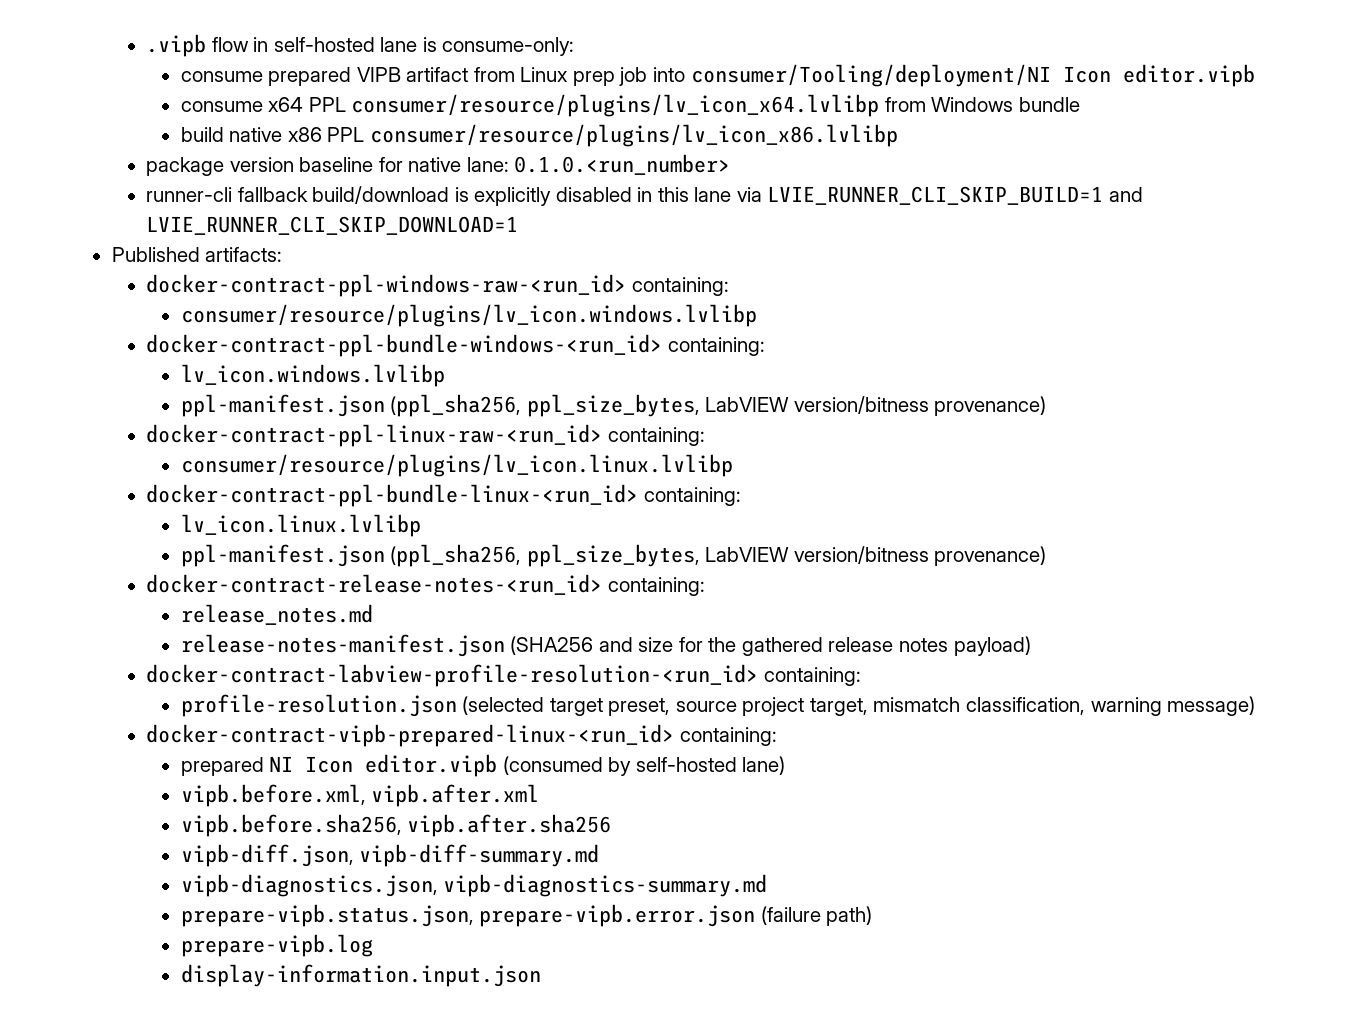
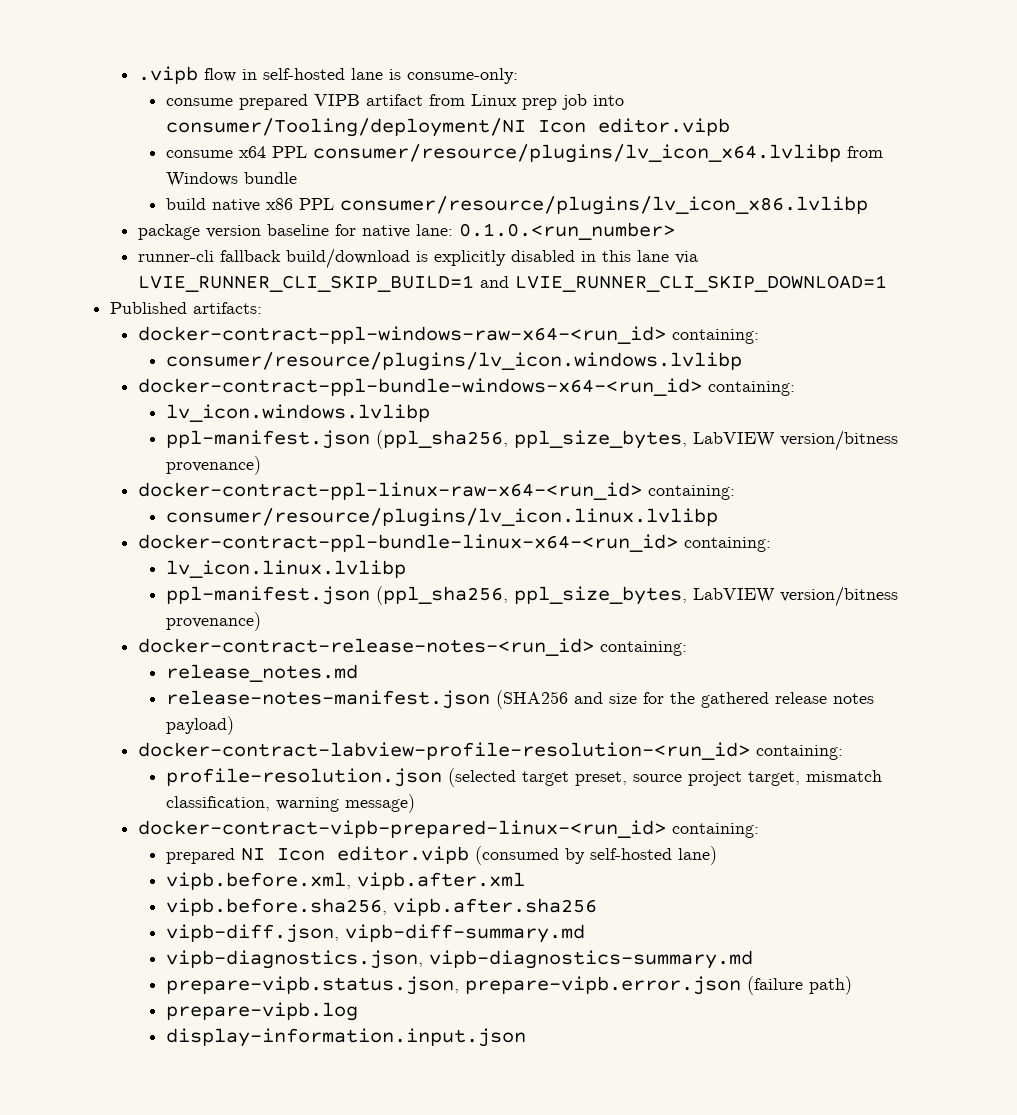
[146,274,627,297] docker-contract-ppl-windows-raw-<run_id> -> [137,326,666,344] docker-contract-ppl-windows-raw-x64-<run_id>
[146,334,663,357] docker-contract-ppl-bundle-windows-<run_id> -> [137,378,702,396] docker-contract-ppl-bundle-windows-x64-<run_id>
[146,424,603,447] docker-contract-ppl-linux-raw-<run_id> -> [137,482,642,500] docker-contract-ppl-linux-raw-x64-<run_id>
[146,484,639,507] docker-contract-ppl-bundle-linux-<run_id> -> [137,534,678,552] docker-contract-ppl-bundle-linux-x64-<run_id>

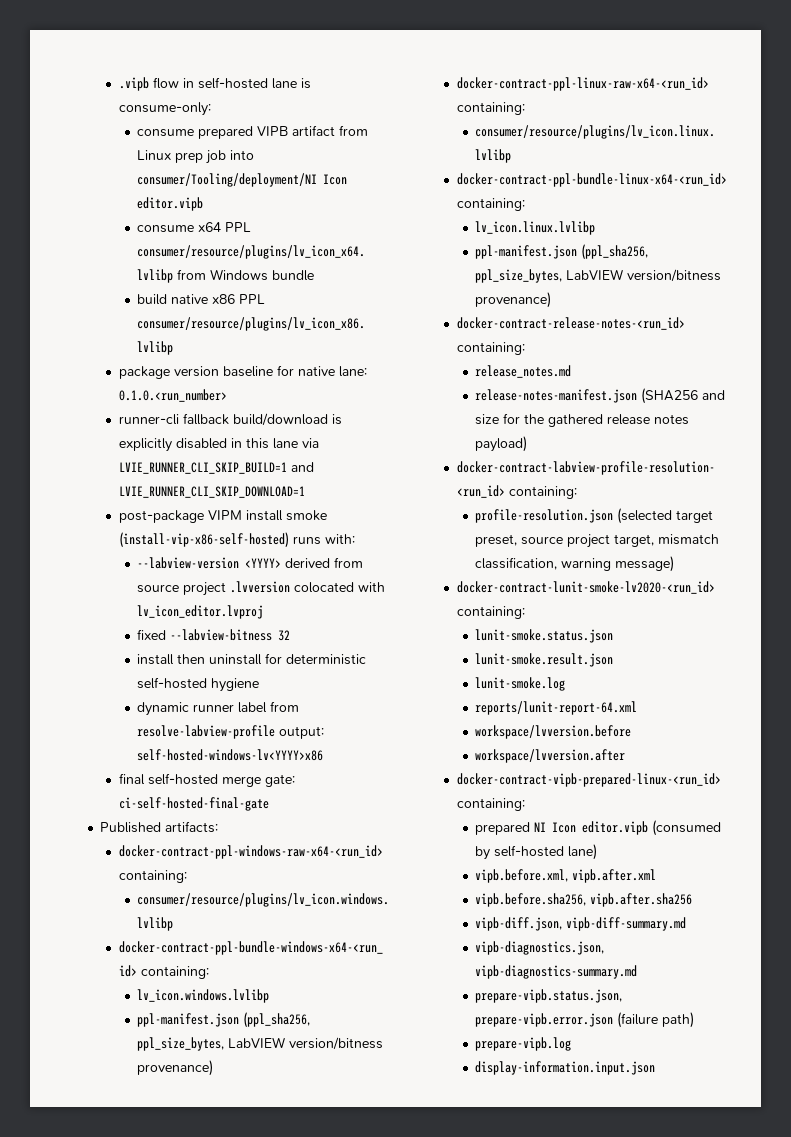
(887, 283) none -> [118,510,327,523] [118,532,355,548] [137,557,364,569] [137,581,386,596] [137,605,264,619] [137,629,291,641] [137,653,367,665] [137,677,260,692] [137,701,300,716] [137,725,325,739] [137,749,324,761] [118,773,295,787] [118,797,269,811] // post-package VIPM install smoke (install-vip-x86-self-hosted) runs with: // --labview-version <YYYY> derived from source project .lvversion colocated with lv_icon_editor.lvproj // fixed --labview-bitness 32 // install then uninstall for deterministic self-hosted hygiene // dynamic runner label from resolve-labview-profile output: self-hosted-windows-lv<YYYY>x86 // final self-hosted merge gate: ci-self-hosted-final-gate
(415, 803) none -> [456,581,715,594] [456,606,525,619] [475,629,614,643] [475,653,614,667] [475,677,566,691] [475,701,638,715] [475,725,632,739] [475,749,626,763] // docker-contract-lunit-smoke-lv2020-<run_id> containing: // lunit-smoke.status.json // lunit-smoke.result.json // lunit-smoke.log // reports/lunit-report-64.xml // workspace/lvversion.before // workspace/lvversion.after

